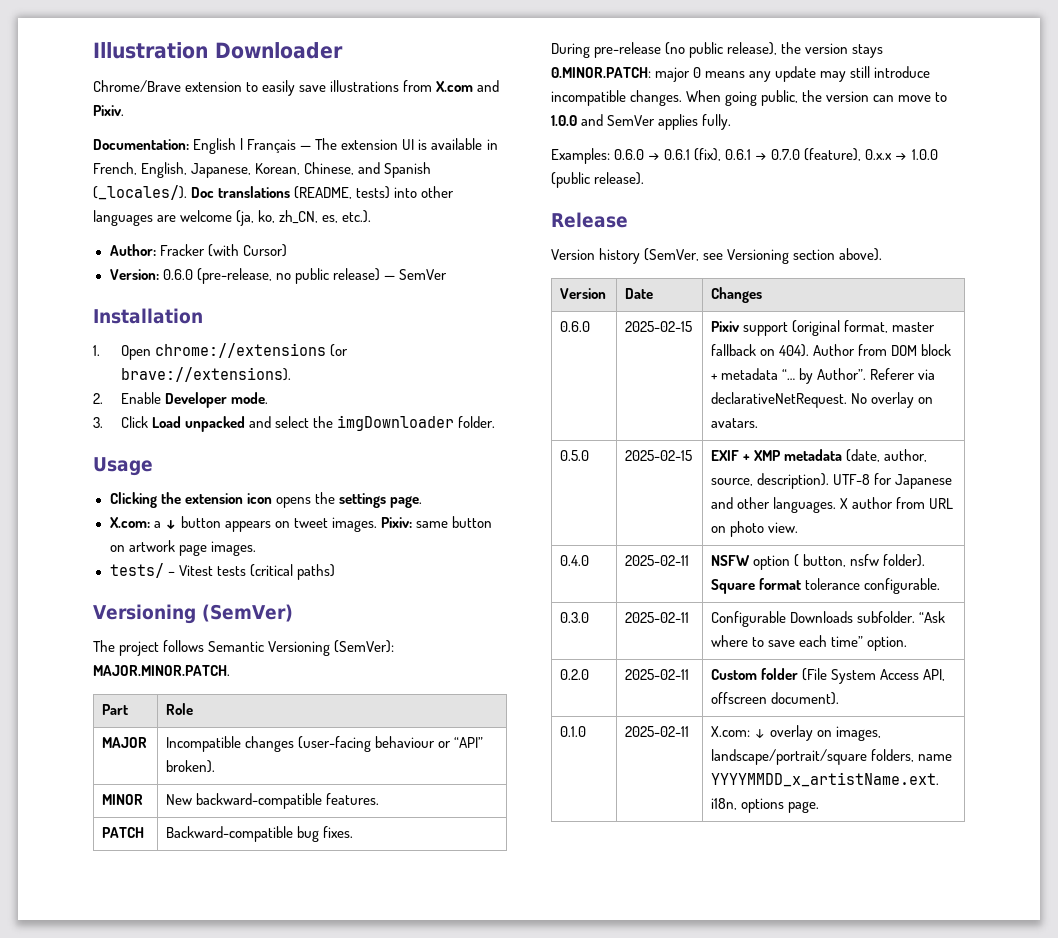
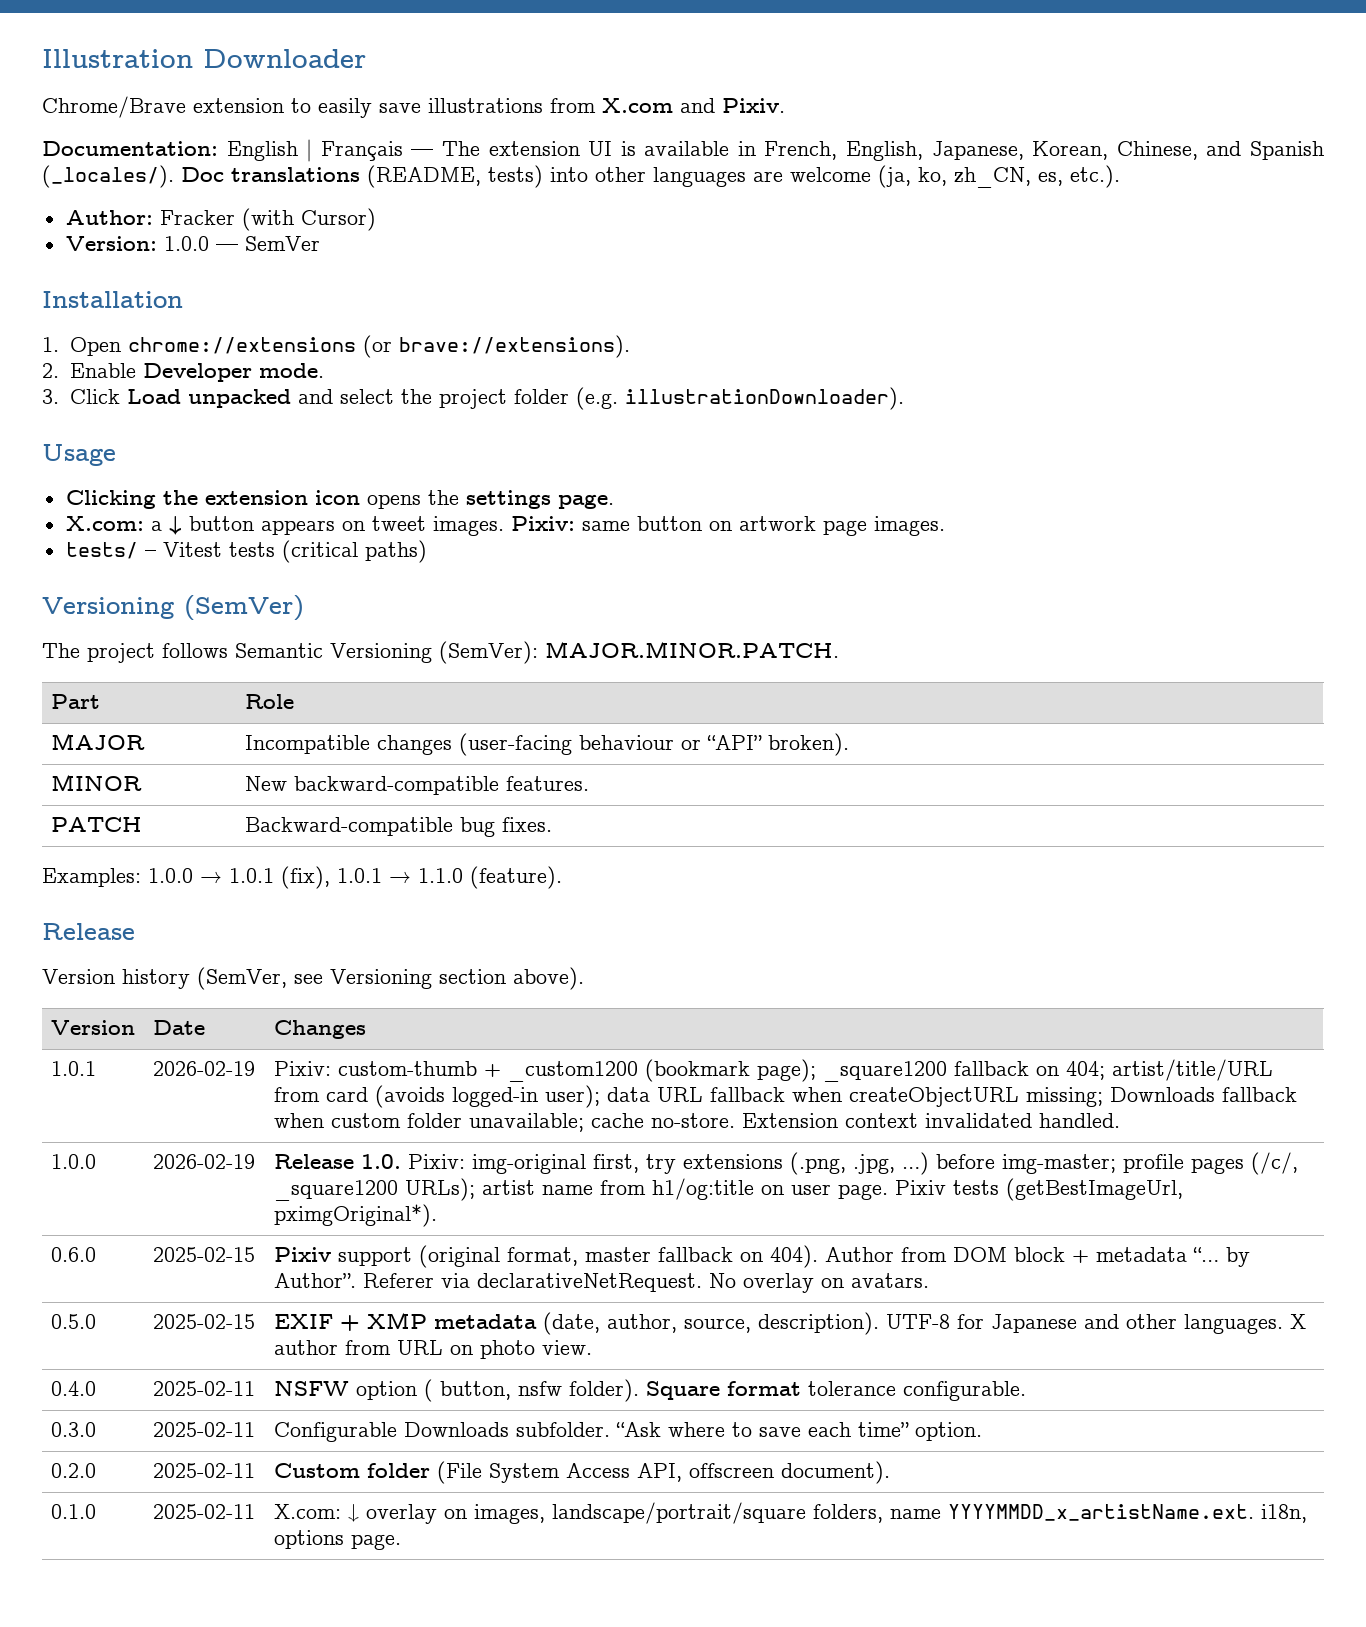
[162,268,380,284] 0.6.0 (pre-release, no public release) -> [163,236,209,251] 1.0.0
[337,415,496,431] imgDownloader folder. -> [438,387,904,410] project folder (e.g. illustrationDownloader).
[551,42,884,58] [551,66,931,82] [551,90,948,106] [551,114,732,130] [551,148,938,164] [551,172,645,188] During pre-release (no public release), the version stays 0.MINOR.PATCH: major 0 means any update may still introduce incompatible changes. When going public, the version can move to 1.0.0 and SemVer applies fully. // Examples: 0.6.0 → 0.6.1 (fix), 0.6.1 → 0.7.0 (feature), 0.x.x → 1.0.0 (public release). -> [42,866,562,889] Examples: 1.0.0 → 1.0.1 (fix), 1.0.1 → 1.1.0 (feature).
(763, 295) none -> [50,1061,96,1076] [152,1061,255,1076] [273,1059,1273,1082] [273,1085,1297,1108] [273,1113,1120,1132] [50,1154,96,1169] [152,1154,255,1169] [273,1152,1298,1175] [273,1178,1183,1201] [273,1204,437,1227] // 1.0.1 | 2026-02-19 | Pixiv: custom-thumb + _custom1200 (bookmark page); _square1200 fallback on 404; artist/title/URL from card (avoids logged-in user); data URL fallback when createObjectURL missing; Downloads fallback when custom folder unavailable; cache no-store. Extension context invalidated handled. // 1.0.0 | 2026-02-19 | Release 1.0. Pixiv: img-original first, try extensions (.png, .jpg, …) before img-master; profile pages (/c/, _square1200 URLs); artist name from h1/og:title on user page. Pixiv tests (getBestImageUrl, pximgOriginal*).

